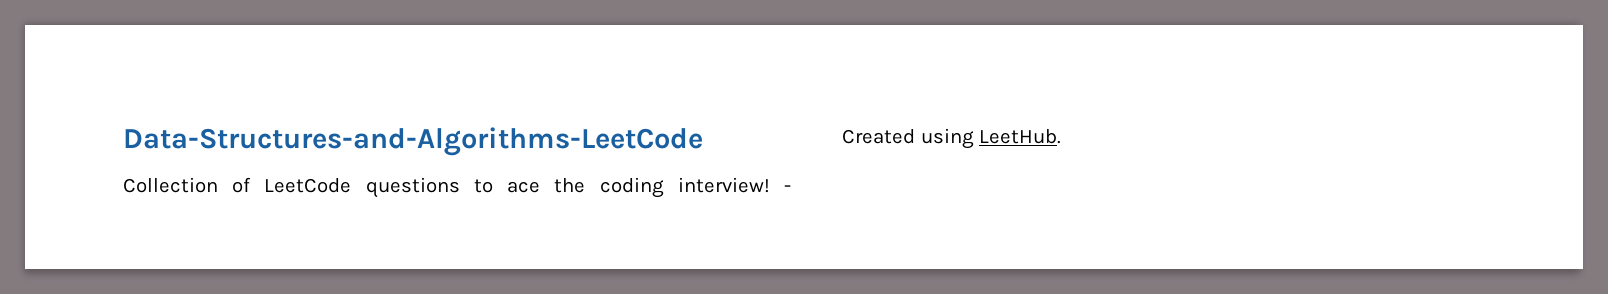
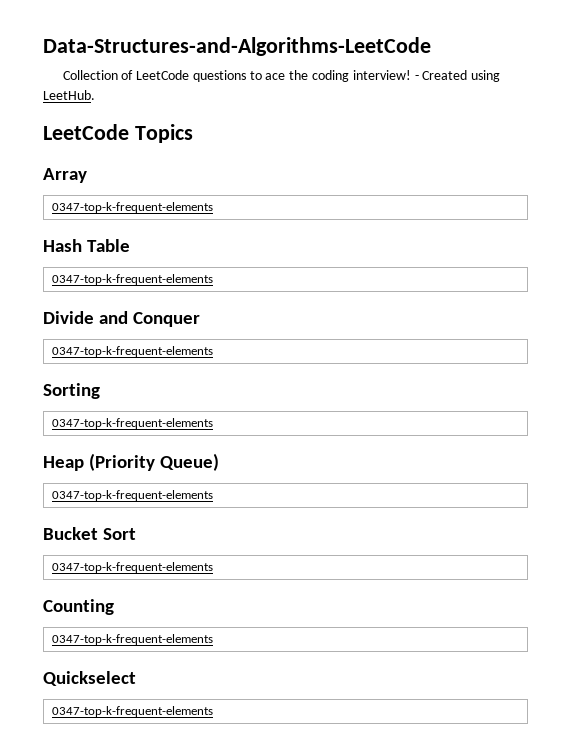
(1062, 136) none -> [43,124,193,143] [43,168,87,183] [51,202,213,213] [43,239,131,252] [51,274,213,285] [43,311,201,327] [51,346,213,357] [43,383,100,399] [51,418,213,429] [43,453,220,471] [51,490,213,501] [43,527,137,540] [51,562,213,573] [43,599,114,615] [51,634,213,645] [43,671,136,686] [51,706,213,717] // LeetCode Topics // Array // 0347-top-k-frequent-elements // Hash Table // 0347-top-k-frequent-elements // Divide and Conquer // 0347-top-k-frequent-elements // Sorting // 0347-top-k-frequent-elements // Heap (Priority Queue) // 0347-top-k-frequent-elements // Bucket Sort // 0347-top-k-frequent-elements // Counting // 0347-top-k-frequent-elements // Quickselect // 0347-top-k-frequent-elements

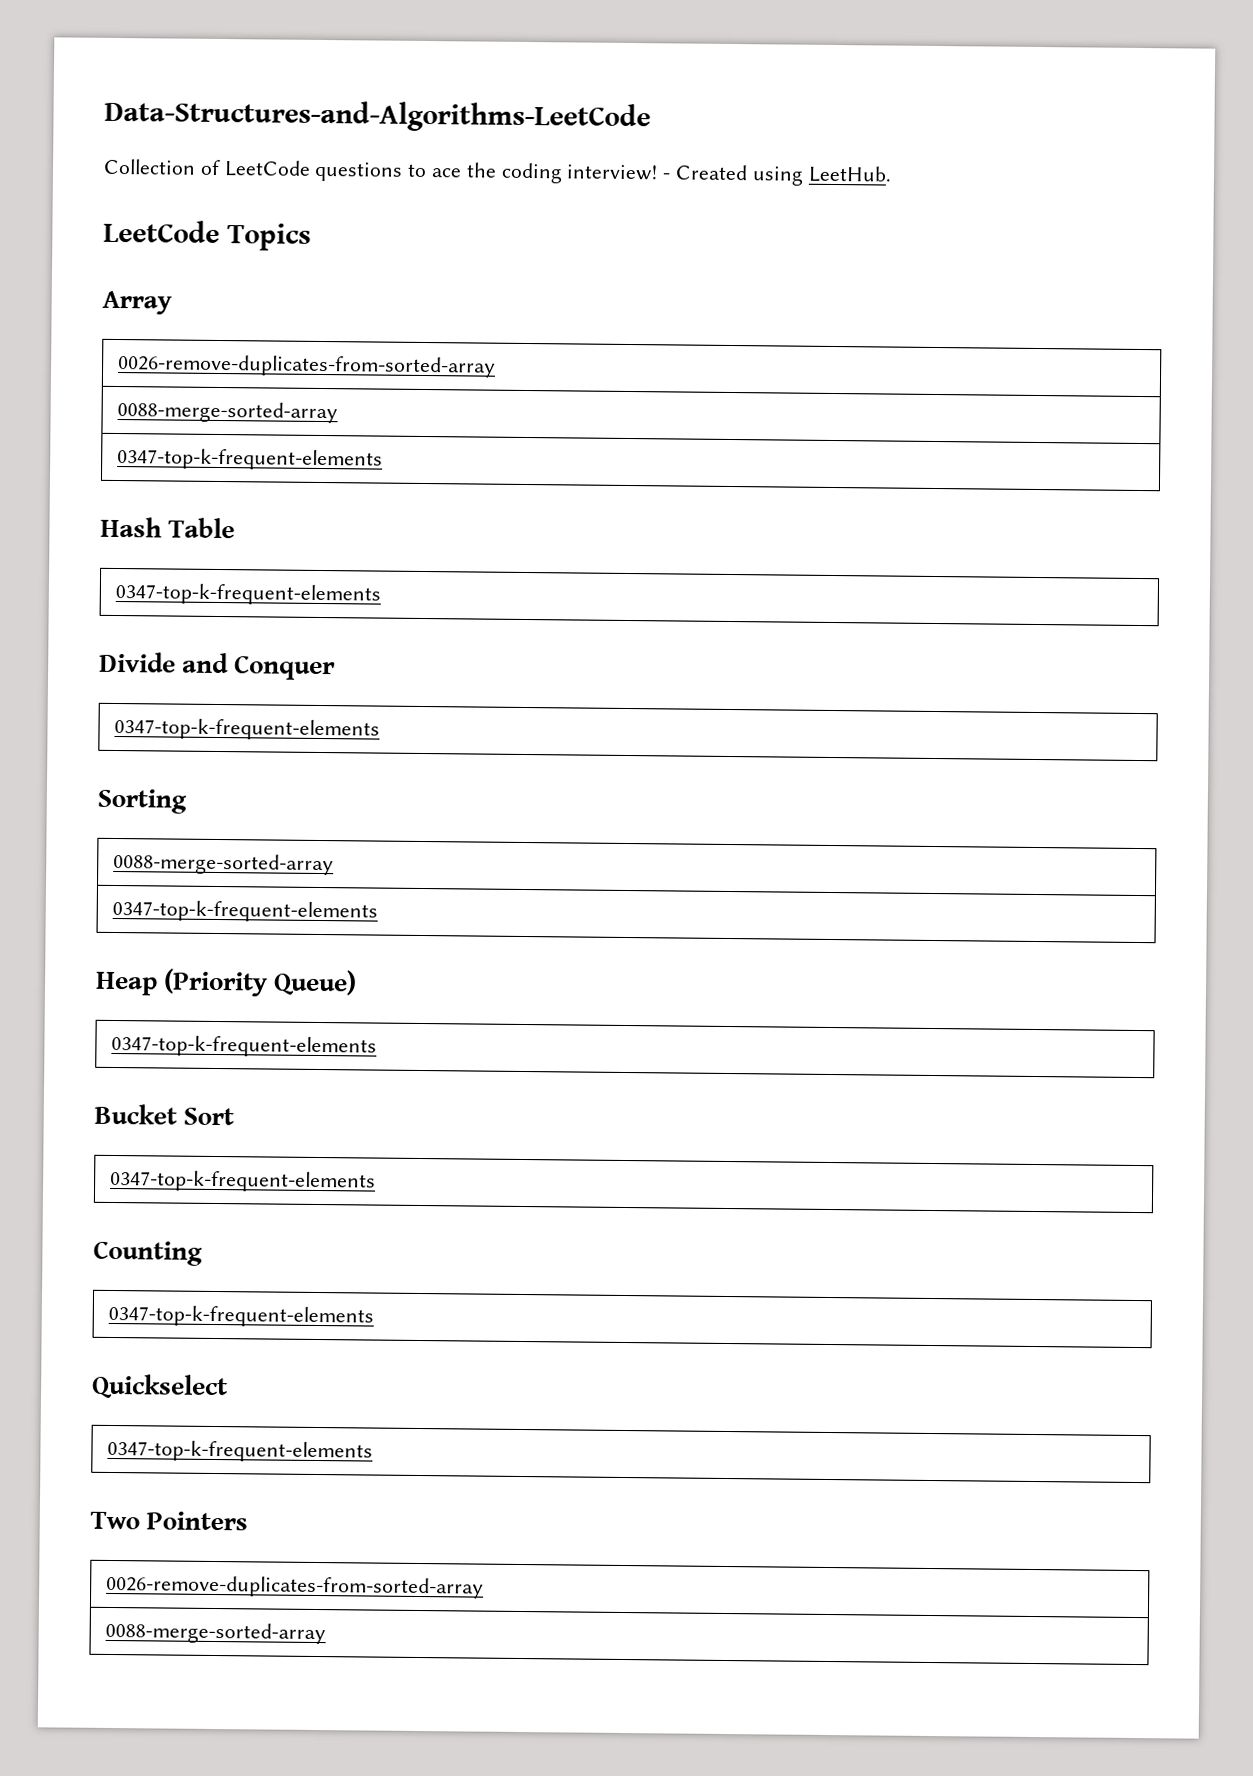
(87, 175) none -> [116,353,496,378] [116,400,338,424] // 0026-remove-duplicates-from-sorted-array // 0088-merge-sorted-array
(100, 391) none -> [112,852,334,876] // 0088-merge-sorted-array
(213, 711) none -> [90,1511,249,1531] [105,1574,484,1599] [104,1621,326,1645] // Two Pointers // 0026-remove-duplicates-from-sorted-array // 0088-merge-sorted-array

